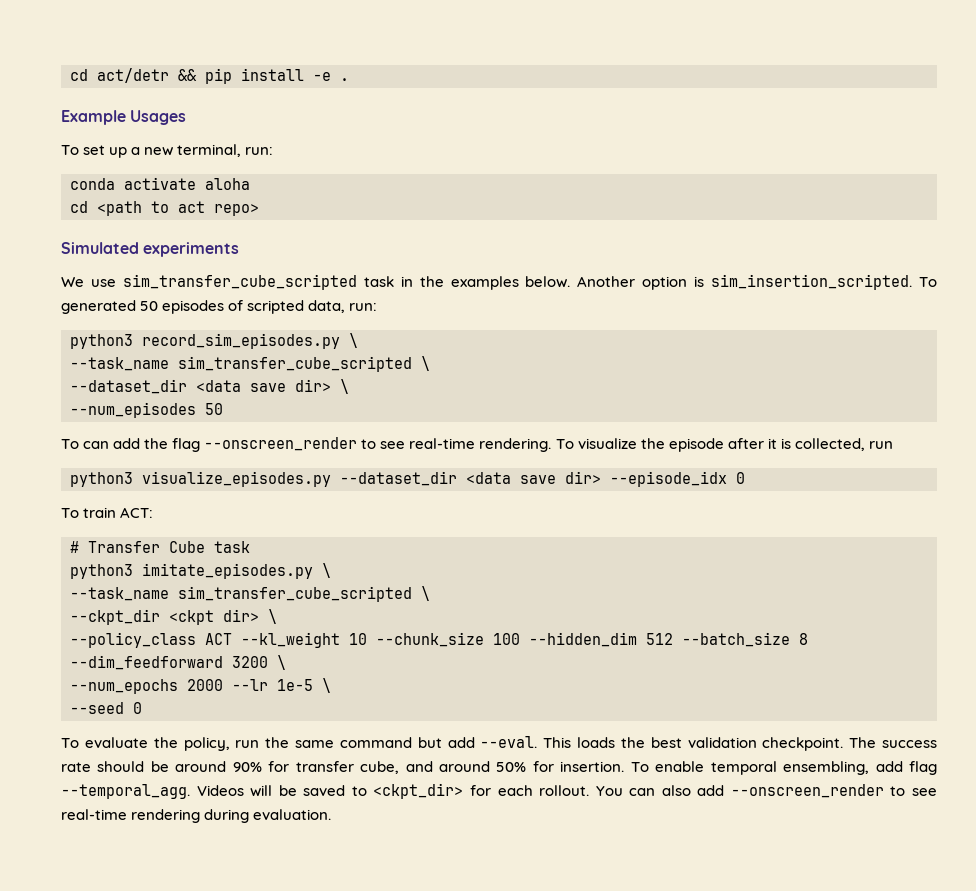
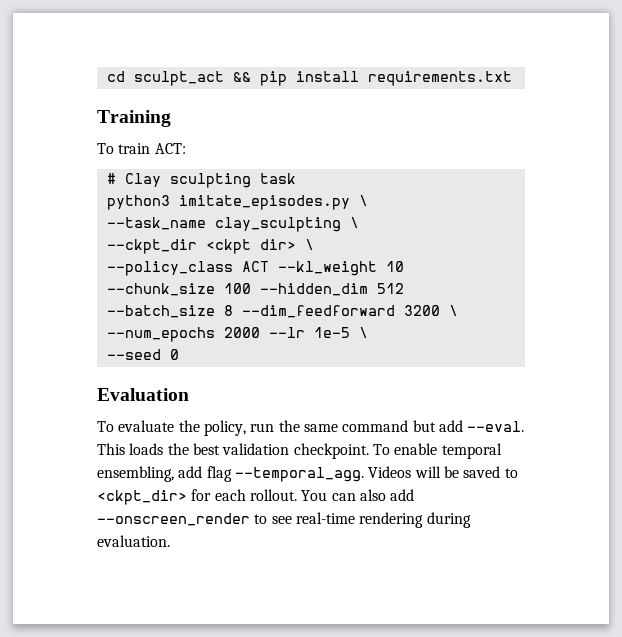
[70,68,169,83] cd act/detr -> [106,71,224,86] cd sculpt_act
[313,72,349,81] [61,110,187,125] [61,144,274,158] [70,177,250,190] [70,201,259,216] [61,242,240,257] [61,274,937,290] [61,300,378,314] [70,333,358,349] [70,356,430,372] [70,379,349,394] [70,402,223,418] [61,437,893,452] [70,471,745,487] -e . // Example Usages // To set up a new terminal, run: // conda activate aloha // cd <path to act repo> // Simulated experiments // We use sim_transfer_cube_scripted task in the examples below. Another option is sim_insertion_scripted. To generated 50 episodes of scripted data, run: // python3 record_sim_episodes.py \ // --task_name sim_transfer_cube_scripted \ // --dataset_dir <data save dir> \ // --num_episodes 50 // To can add the flag --onscreen_render to see real-time rendering. To visualize the episode after it is collected, run // python3 visualize_episodes.py --dataset_dir <data save dir> --episode_idx 0 -> [367,71,512,86] [97,110,171,127] requirements.txt // Training
[88,541,205,553] Transfer Cube -> [124,173,251,188] Clay sculpting
[178,586,412,602] sim_transfer_cube_scripted -> [214,217,341,232] clay_sculpting
(142, 708) none -> [97,388,189,401] // Evaluation
[849,737,938,748] [61,761,625,774] The success rate should be around 90% for transfer cube, and around 50% for insertion. -> (369, 451) none

